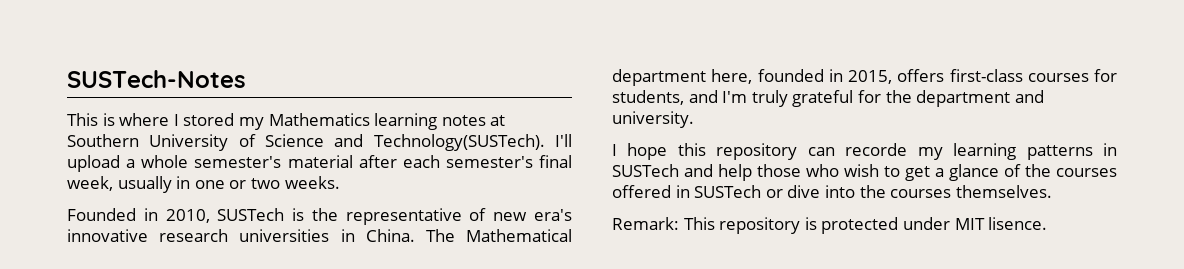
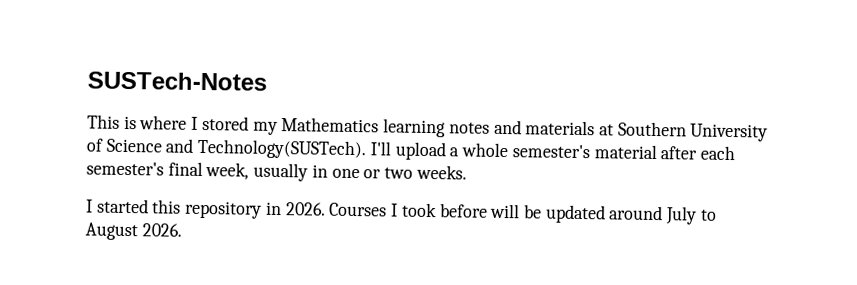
(486, 120) none -> [493,119,596,136] and materials
[67,208,573,225] [67,229,572,242] [612,69,1117,86] [612,90,1044,107] [612,111,694,128] [612,143,668,160] // Founded in 2010, SUSTech is the representative of new era's innovative research universities in China. The Mathematical department here, founded in 2015, offers first-class courses for students, and I'm truly grateful for the department and university. // I hope -> [86,198,149,214] // I started
[807,143,1117,160] [612,164,1117,181] [612,185,1052,198] [612,217,1048,234] can recorde my learning patterns in SUSTech and help those who wish to get a glance of the courses offered in SUSTech or dive into the courses themselves. // Remark: This repository is protected under MIT lisence. -> [265,201,717,225] [85,222,182,241] in 2026. Courses I took before will be updated around July to August 2026.

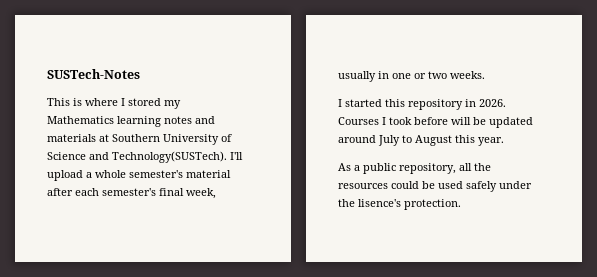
[141,223,182,237] 2026. -> [455,135,504,146] [338,163,491,174] [338,181,532,192] [338,199,461,210] this year. // As a public repository, all the resources could be used safely under the lisence's protection.

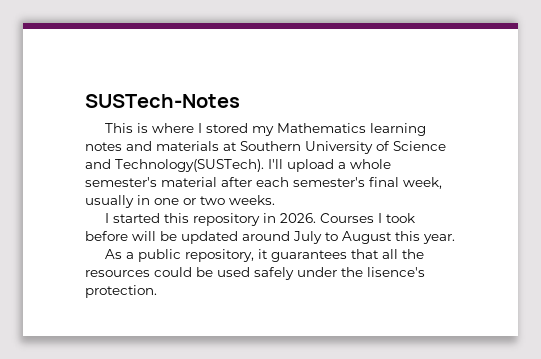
(456, 168) none -> [257,249,379,262] it guarantees that

